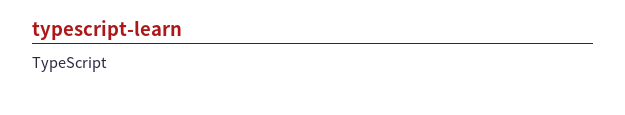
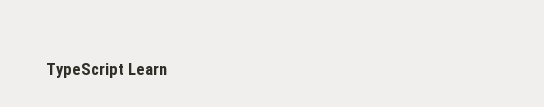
[32,20,182,40] [32,57,107,72] typescript-learn // TypeScript -> [46,63,168,78] TypeScript Learn

